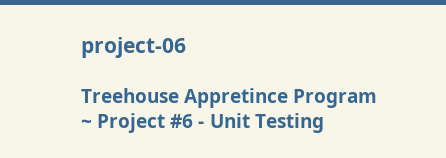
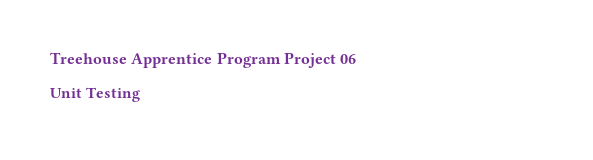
[81,37,186,58] [81,88,378,108] [81,113,205,133] project-06 // Treehouse Appretince Program ~ Project #6 - -> [50,52,357,68] Treehouse Apprentice Program Project 06 //

